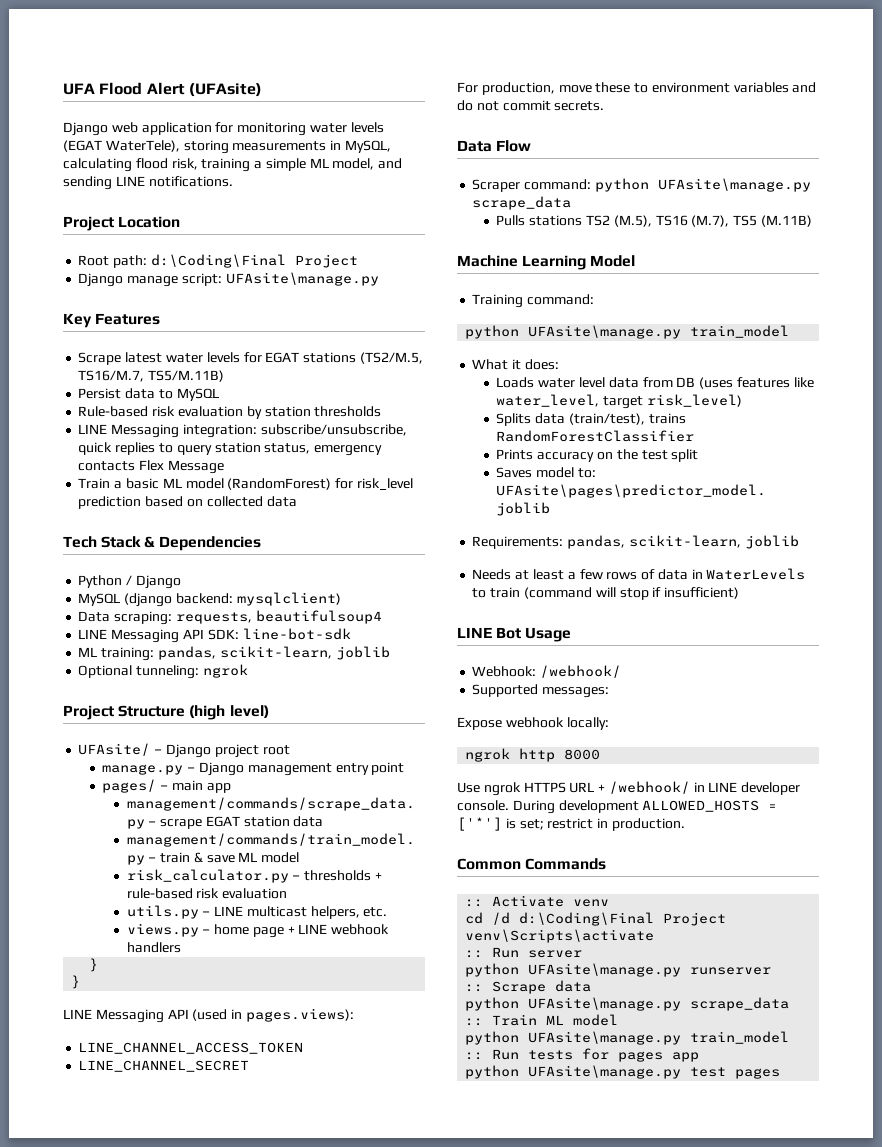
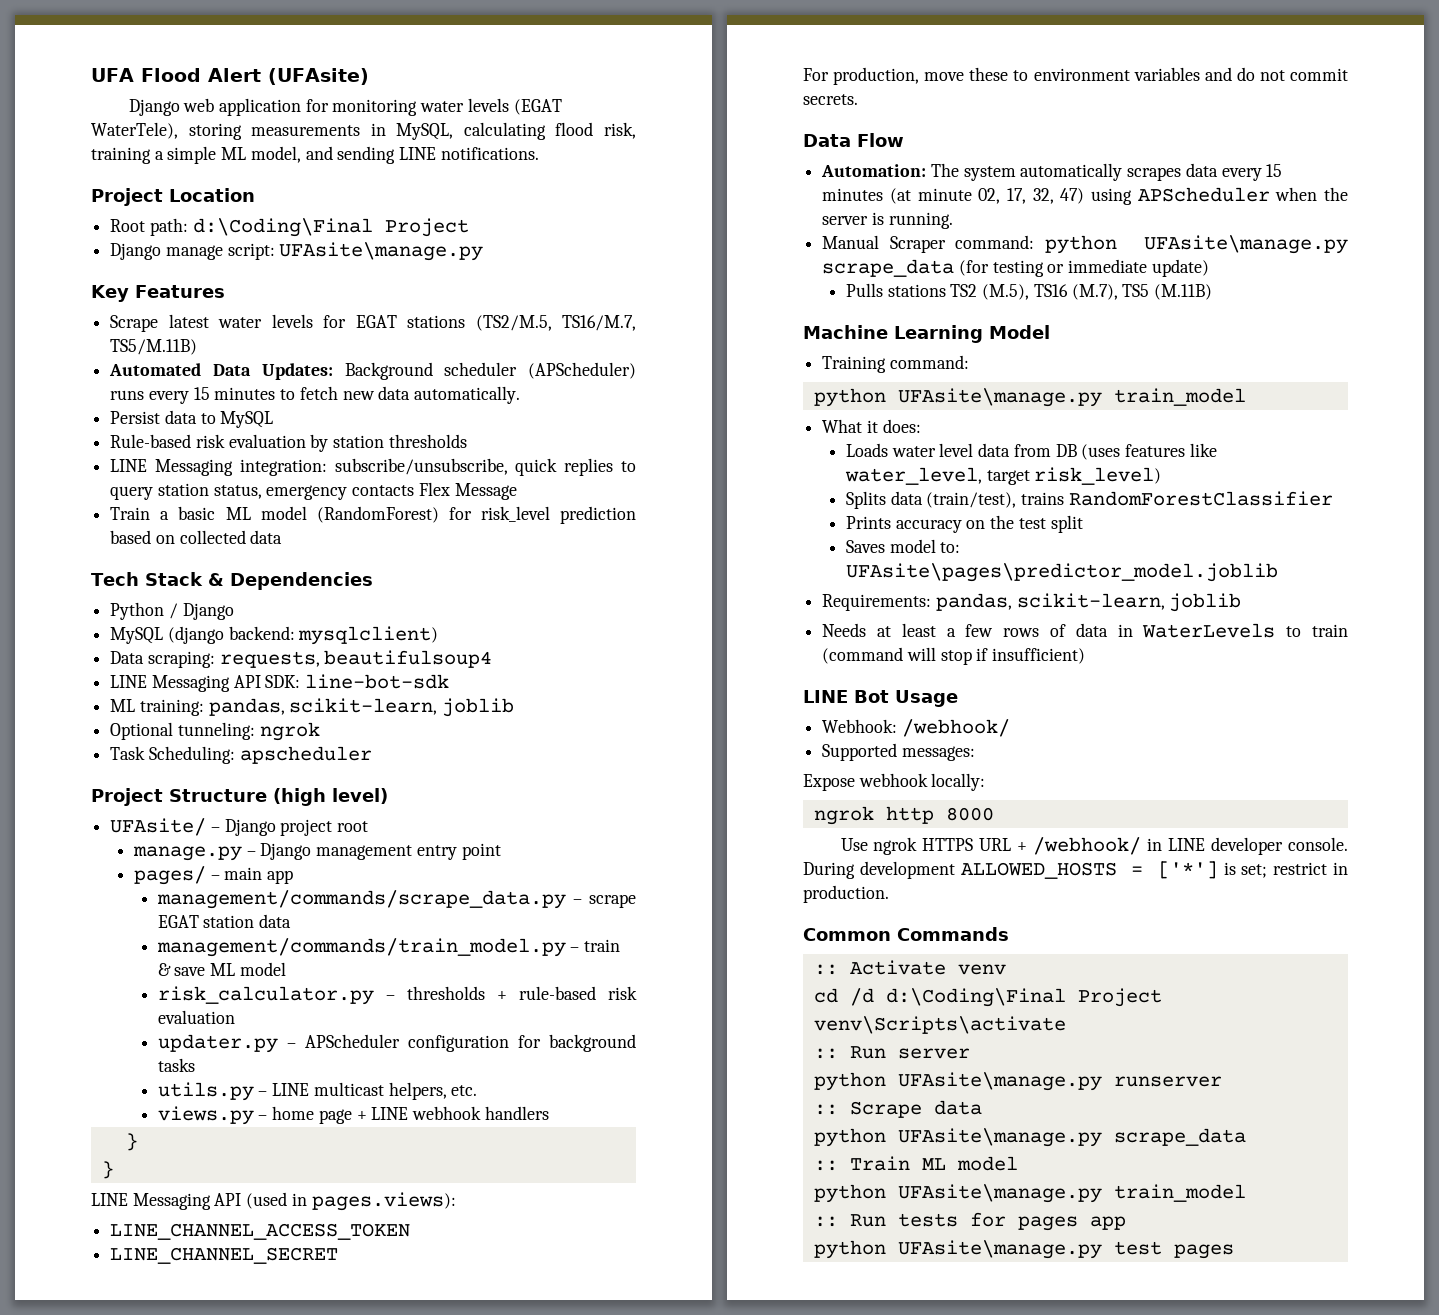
(225, 376) none -> [109,362,636,380] [110,386,521,404] // Automated Data Updates: Background scheduler (APScheduler) runs every 15 minutes to fetch new data automatically.
(248, 671) none -> [110,746,372,764] // Task Scheduling: apscheduler
(288, 893) none -> [157,1034,636,1053] [157,1058,195,1072] // updater.py – APScheduler configuration for background tasks
(532, 146) none -> [821,163,1283,181] [822,187,1348,205] [822,212,953,229] [822,235,880,249] Automation: The system automatically scrapes data every 15 minutes (at minute 02, 17, 32, 47) using APScheduler when the server is running. // Manual
(572, 203) none -> [958,259,1209,277] (for testing or immediate update)

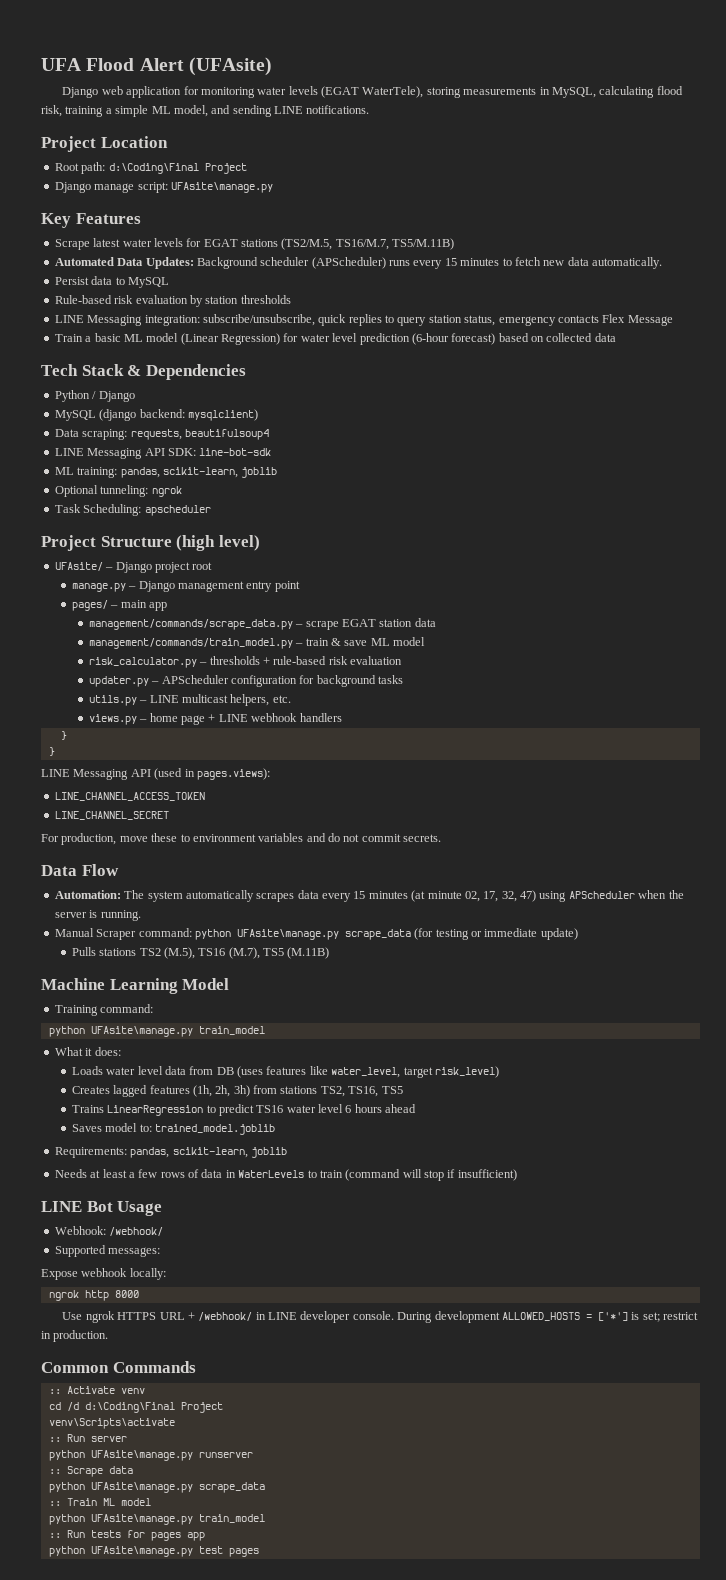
[316,506,636,524] (RandomForest) for risk_level prediction -> [180,333,496,345] (Linear Regression) for water level prediction (6-hour forecast)
[845,491,1333,509] [845,515,1083,533] Splits data (train/test), trains RandomForestClassifier // Prints accuracy on the test split -> [71,1085,403,1097] [71,1104,417,1116] Creates lagged features (1h, 2h, 3h) from stations TS2, TS16, TS5 // Trains LinearRegression to predict TS16 water level 6 hours ahead
[845,563,1278,582] UFAsite\pages\predictor_model.joblib -> [154,1124,275,1135] trained_model.joblib

